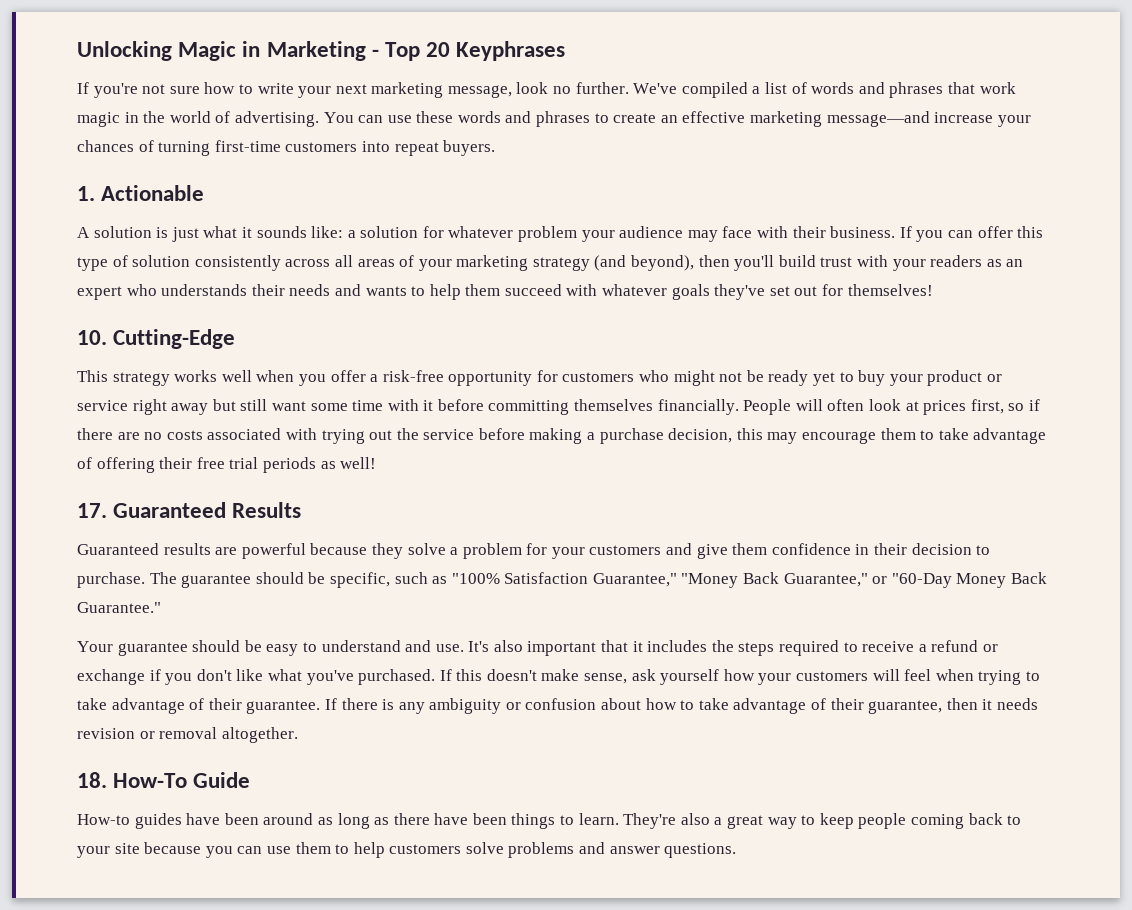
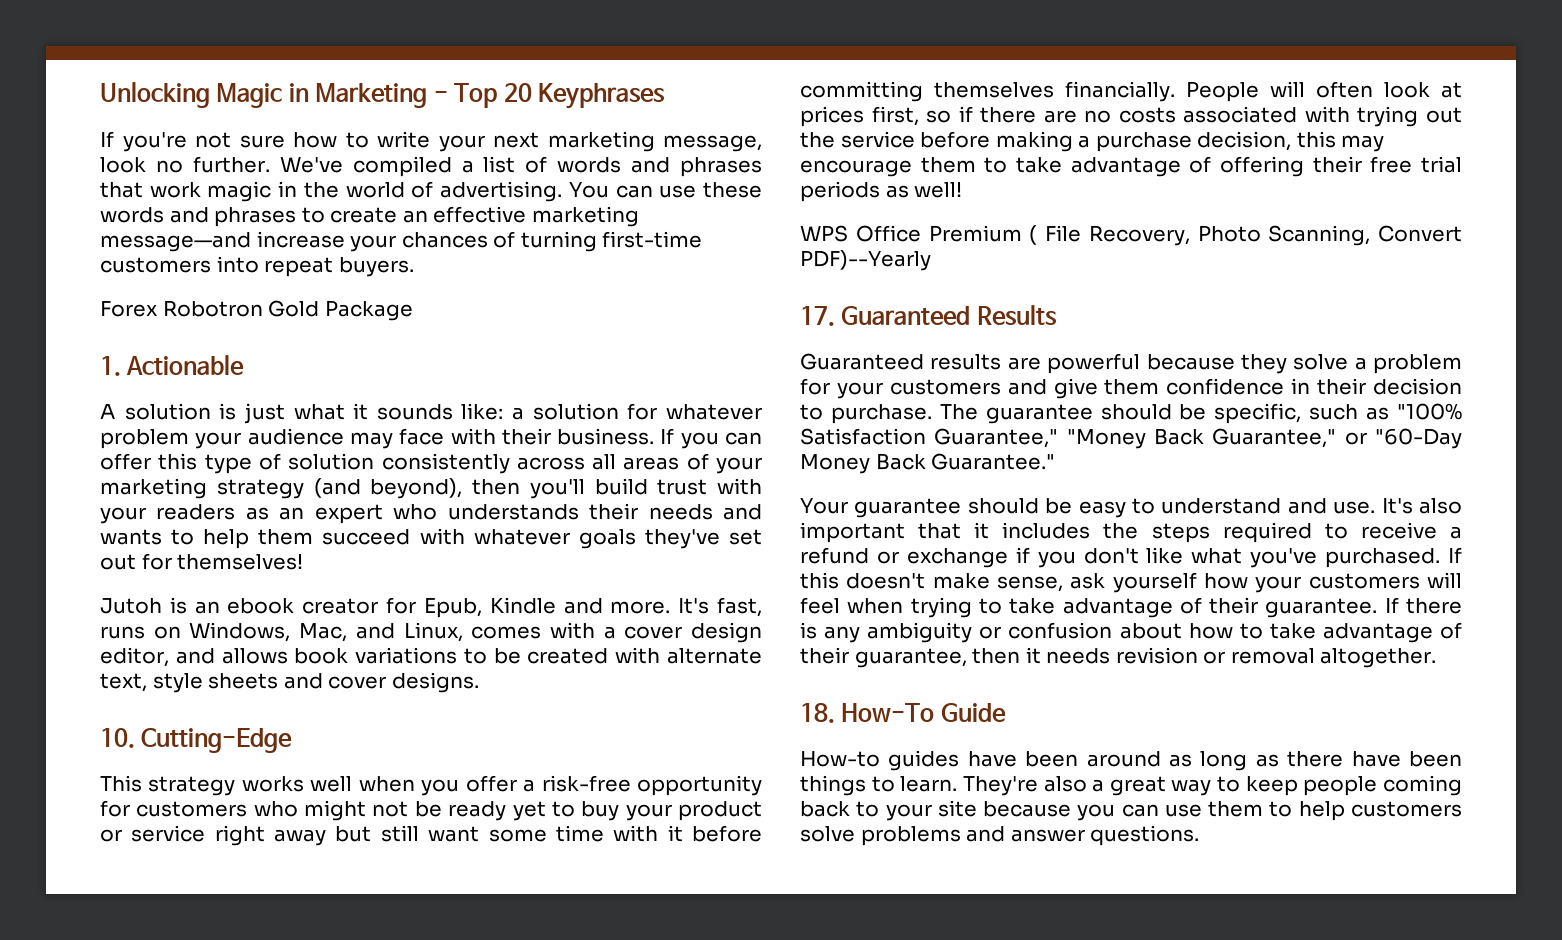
(496, 148) none -> [100,300,413,321] // Forex Robotron Gold Package
(933, 290) none -> [100,597,762,618] [100,622,762,643] [100,647,762,667] [100,672,479,693] // Jutoh is an ebook creator for Epub, Kindle and more. It's fast, runs on Windows, Mac, and Linux, comes with a cover design editor, and allows book variations to be created with alternate text, style sheets and cover designs.
(377, 463) none -> [800,225,1462,246] [800,250,931,271] // WPS Office Premium ( File Recovery, Photo Scanning, Convert PDF)--Yearly

